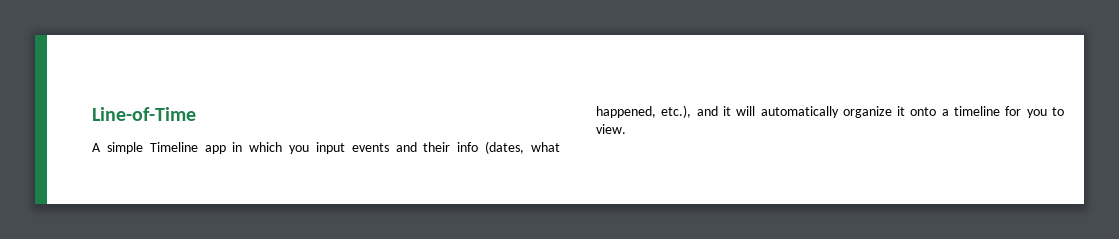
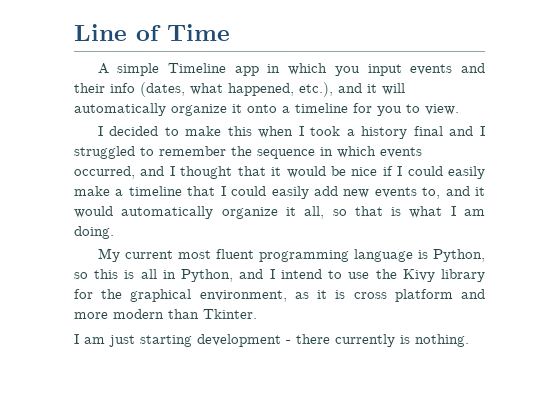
[92,107,196,121] Line-of-Time -> [74,24,230,41] Line of Time
(626, 129) none -> [97,126,486,139] [74,146,422,159] [74,166,486,179] [74,186,486,199] [74,206,486,219] [74,226,114,239] [97,248,486,262] [74,269,485,282] [74,289,485,302] [74,309,257,319] [74,334,469,347] // I decided to make this when I took a history final and I struggled to remember the sequence in which events occurred, and I thought that it would be nice if I could easily make a timeline that I could easily add new events to, and it would automatically organize it all, so that is what I am doing. // My current most fluent programming language is Python, so this is all in Python, and I intend to use the Kivy library for the graphical environment, as it is cross platform and more modern than Tkinter. // I am just starting development - there currently is nothing.

